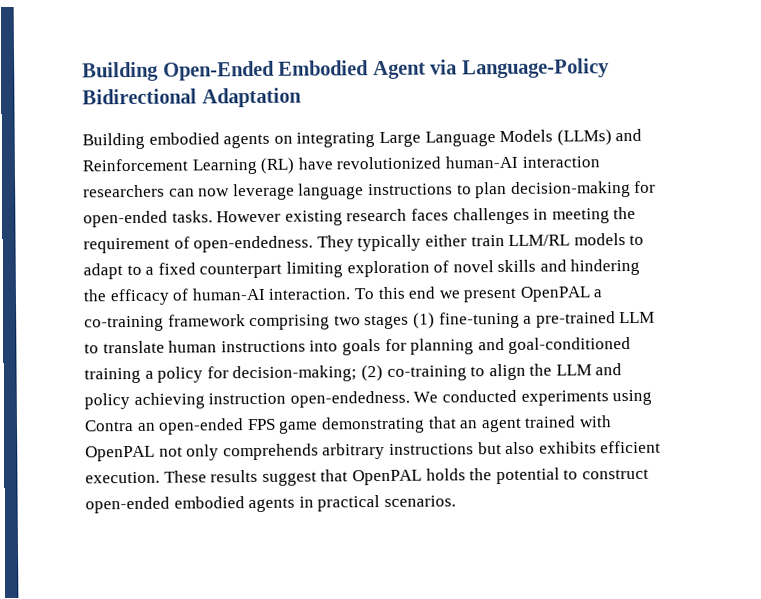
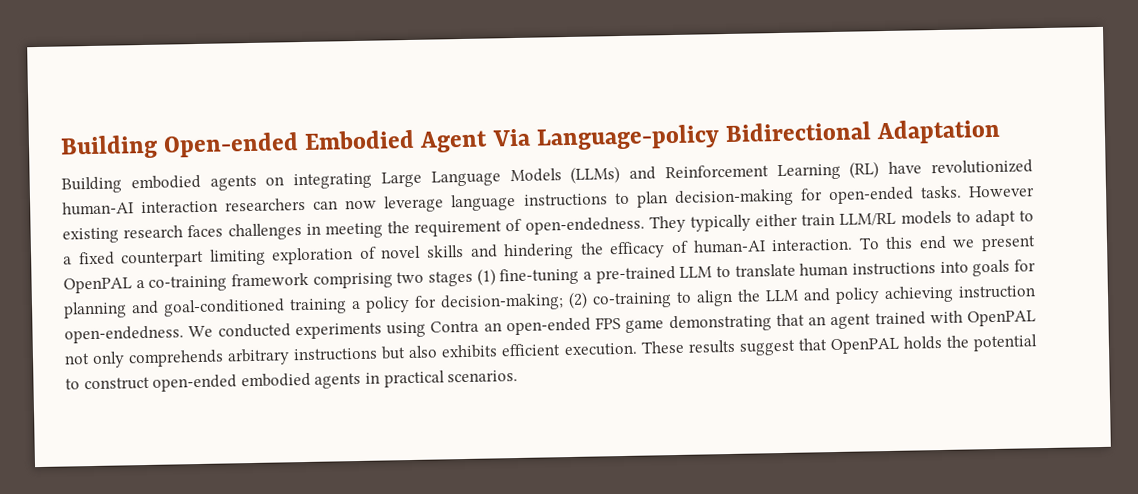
[82,60,275,82] Building Open-Ended -> [60,132,300,160] Building Open-ended
[430,58,610,79] via Language-Policy -> [491,124,720,151] Via Language-policy

